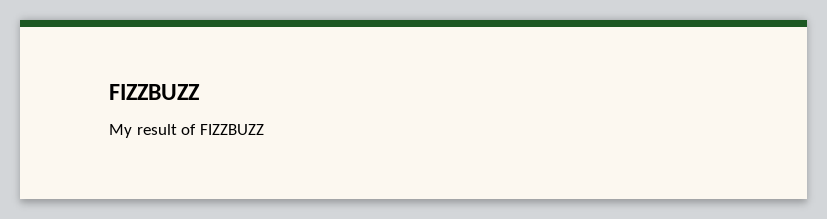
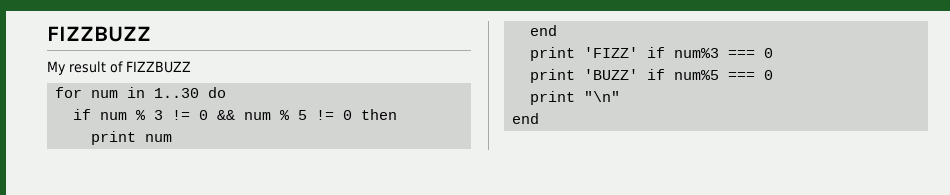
(264, 129) none -> [55,87,227,98] [73,109,398,120] [91,131,173,145] [530,25,558,36] [530,47,774,61] [530,69,774,83] [530,91,621,105] [512,113,540,124] // for num in 1..30 do // if num % 3 != 0 && num % 5 != 0 then // print num // end // print 'FIZZ' if num%3 === 0 // print 'BUZZ' if num%5 === 0 // print "\n" // end

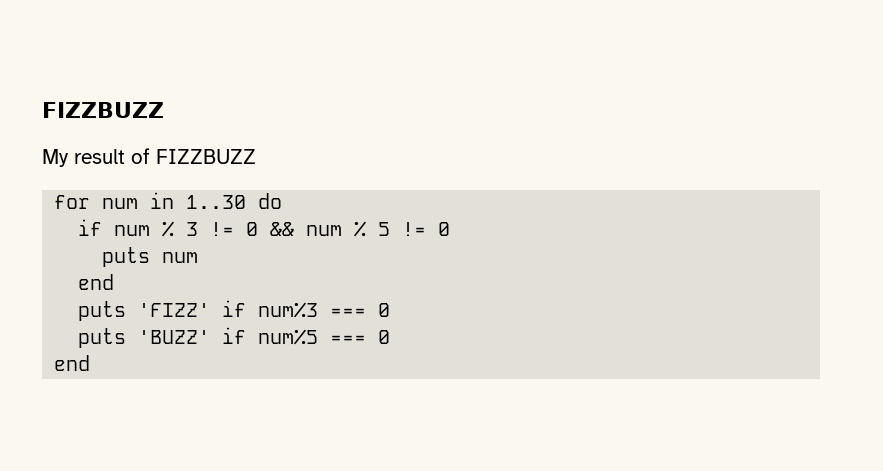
[361,109,398,120] [91,131,137,145] then // print -> [102,247,151,267] // puts
[530,47,576,61] print -> [78,301,127,321] puts
[530,69,576,83] print -> [78,328,127,348] puts
[530,91,621,105] // print "\n" -> (391, 337) none

